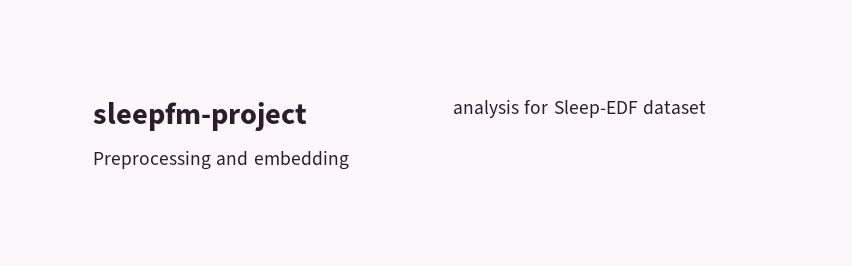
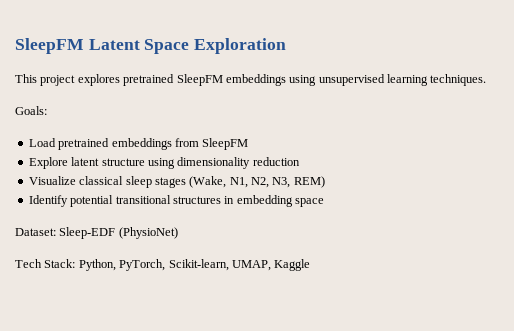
[93,102,307,131] [93,150,349,170] [453,99,706,118] sleepfm-project // Preprocessing and embedding analysis for Sleep-EDF dataset -> [15,38,287,54] [15,74,487,86] [15,106,47,115] [28,138,249,150] [28,157,300,169] [28,176,325,188] [28,195,324,207] [15,227,178,239] [15,259,311,271] SleepFM Latent Space Exploration // This project explores pretrained SleepFM embeddings using unsupervised learning techniques. // Goals: // Load pretrained embeddings from SleepFM // Explore latent structure using dimensionality reduction // Visualize classical sleep stages (Wake, N1, N2, N3, REM) // Identify potential transitional structures in embedding space // Dataset: Sleep-EDF (PhysioNet) // Tech Stack: Python, PyTorch, Scikit-learn, UMAP, Kaggle

